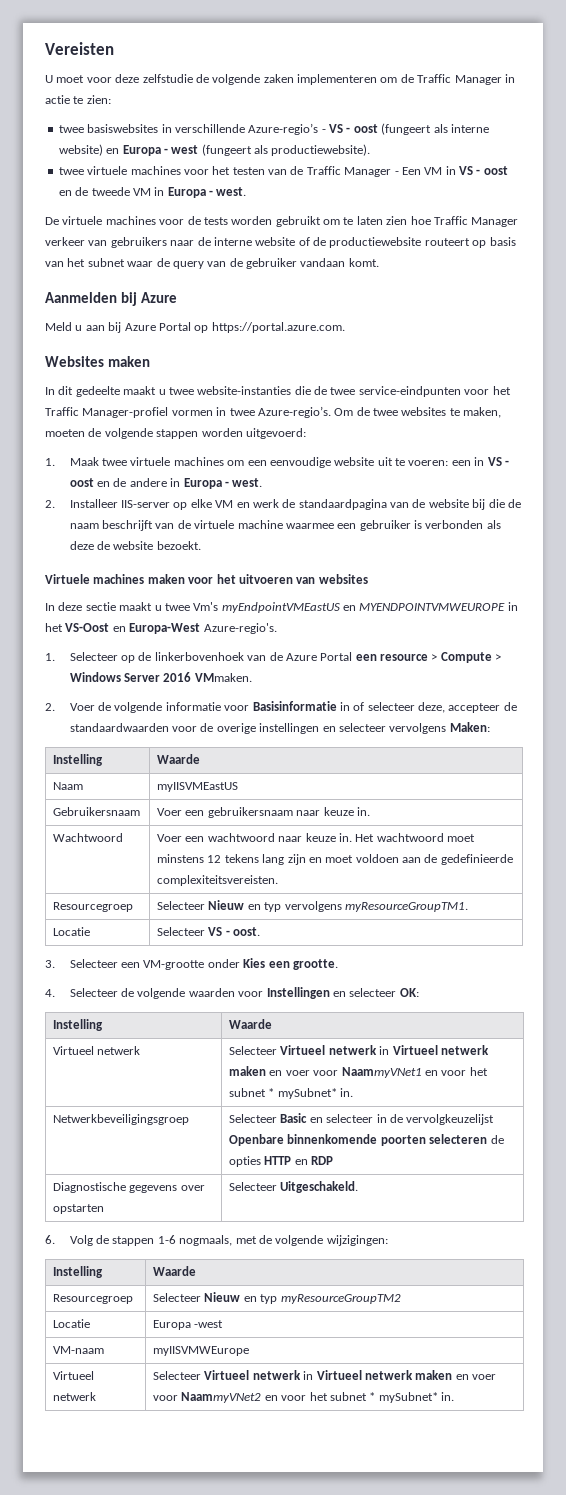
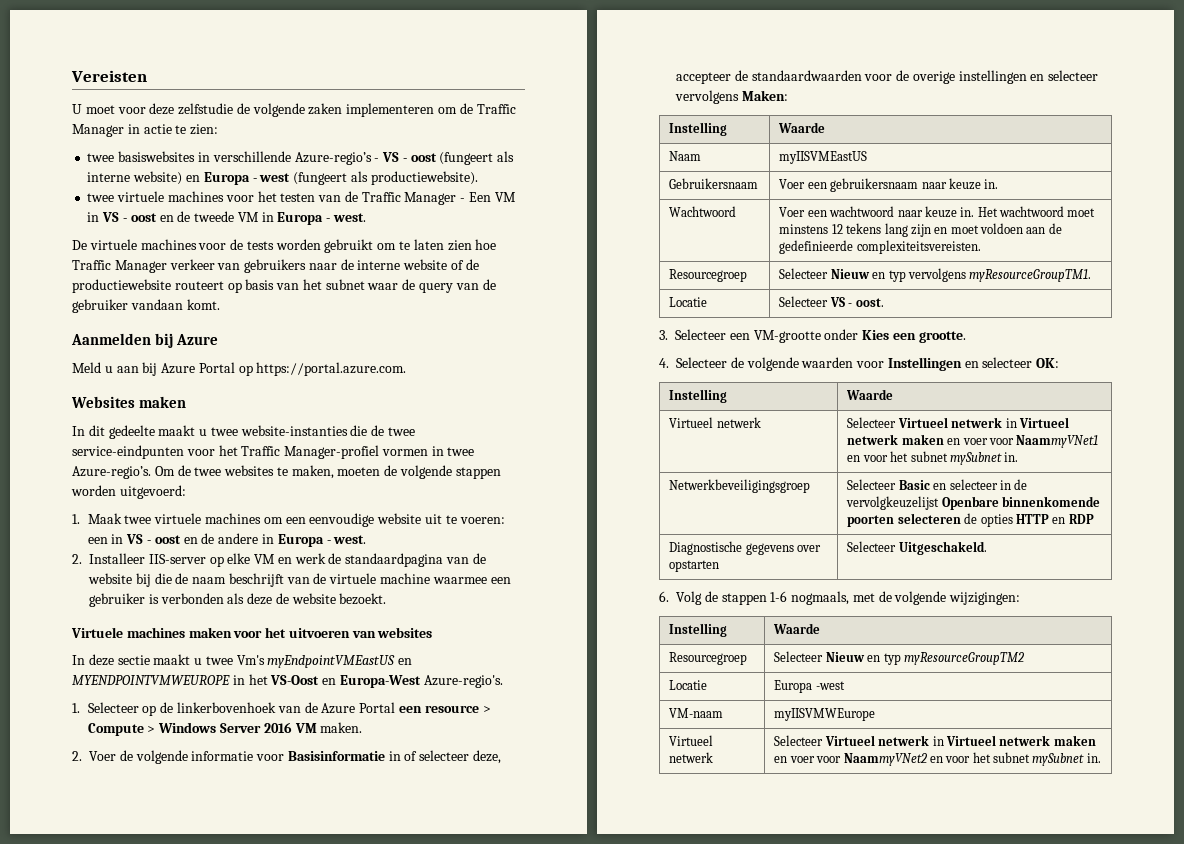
[194,673,252,682] VMmaken. -> [294,722,363,733] VM maken.
[268,1088,337,1099] * mySubnet* -> [949,452,1002,465] mySubnet
[369,1392,438,1403] * mySubnet* -> [1032,753,1085,766] mySubnet

